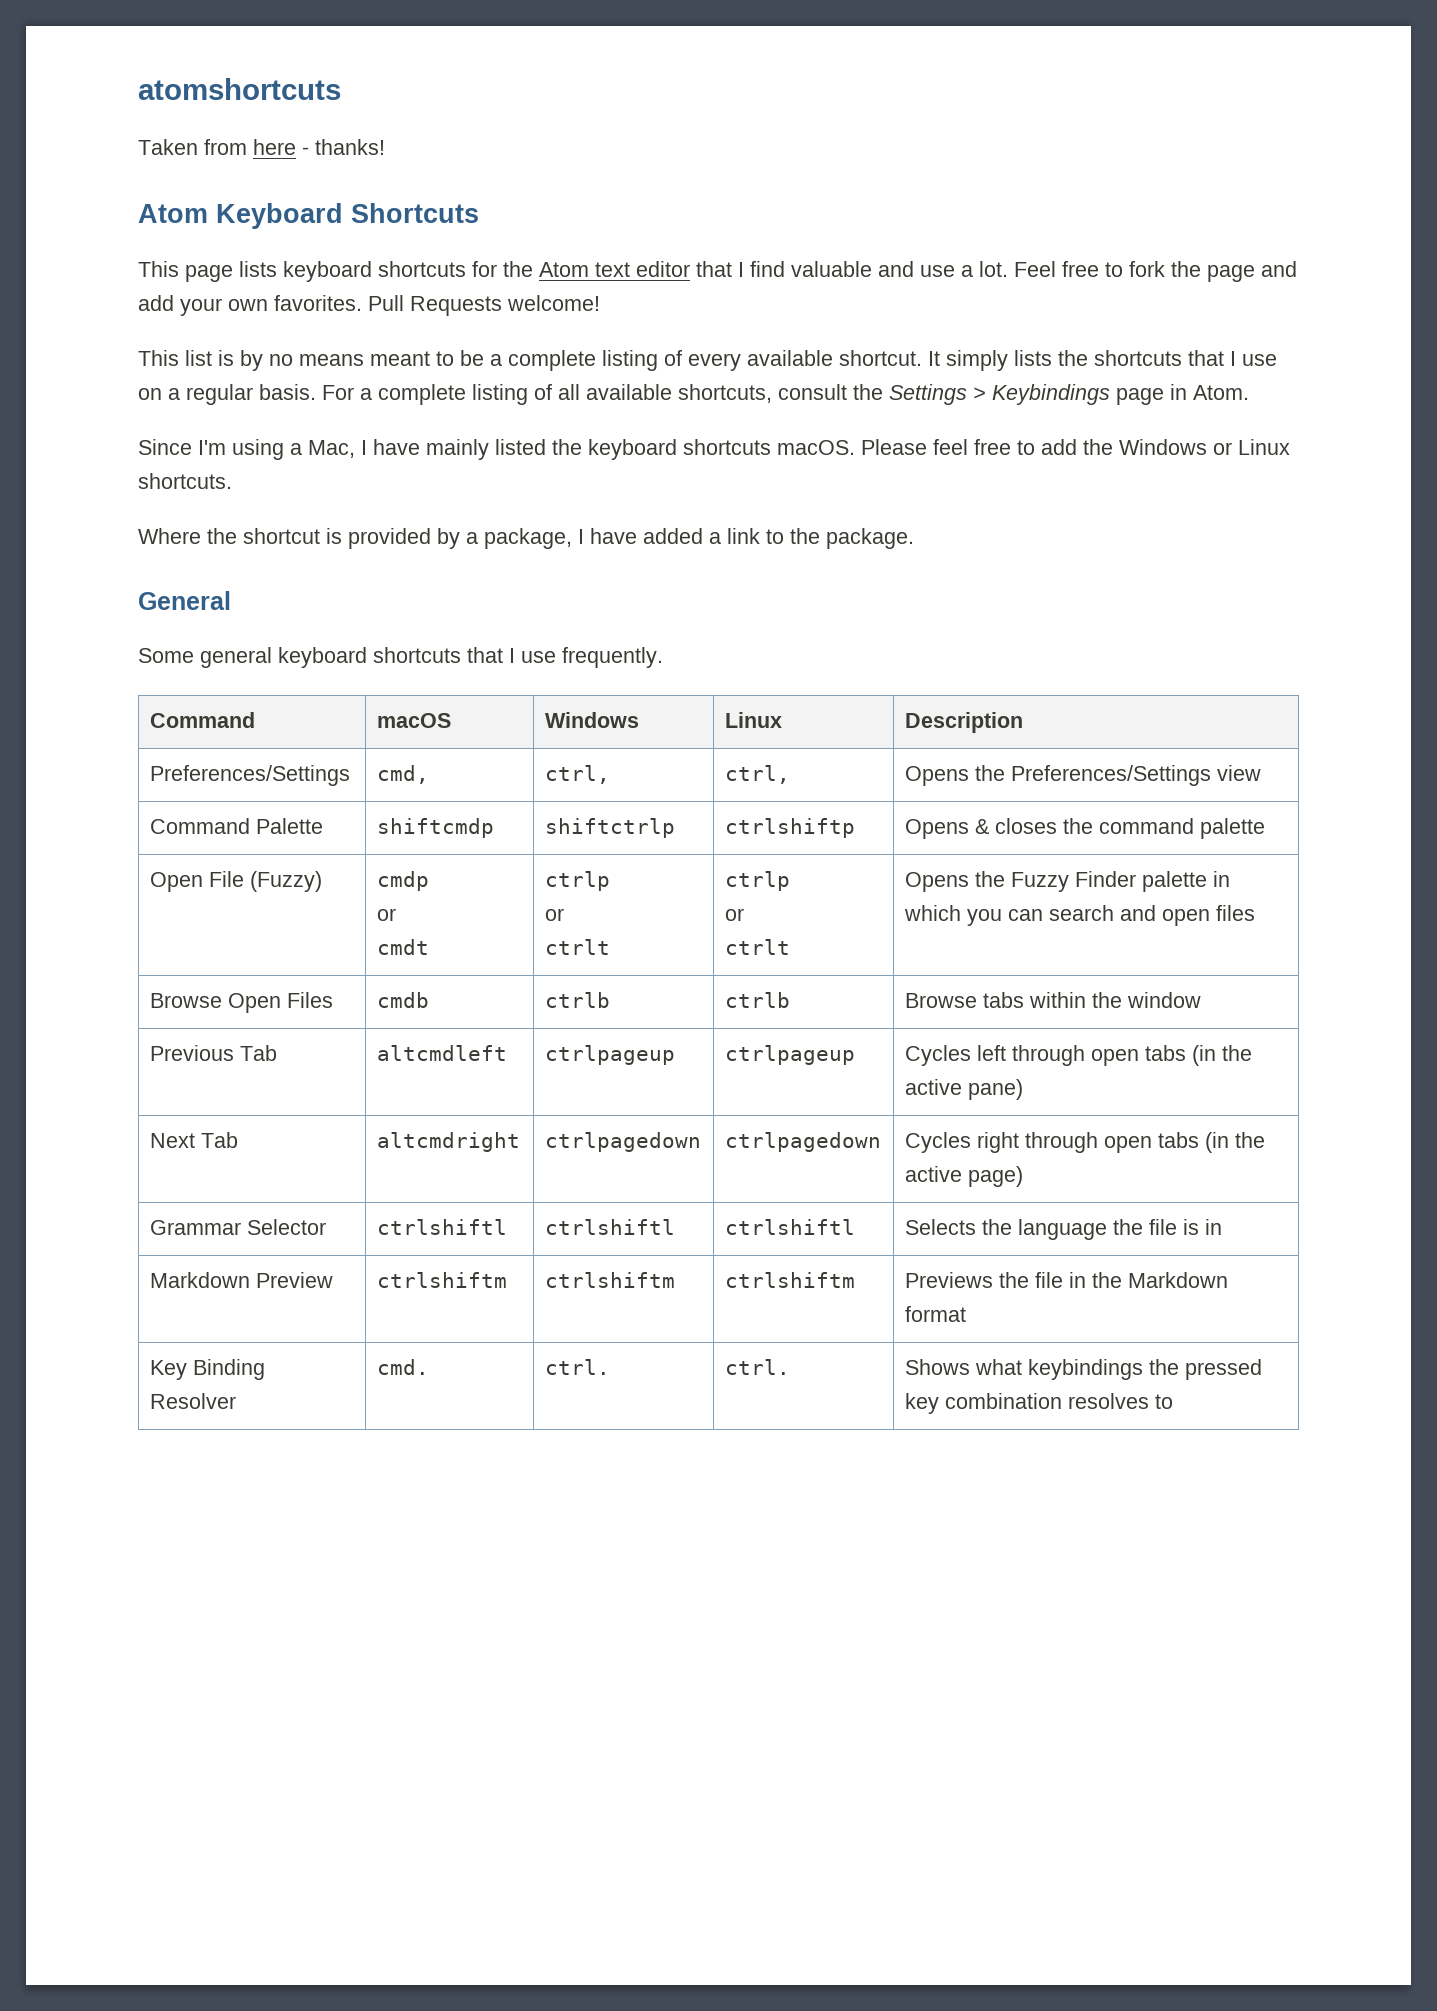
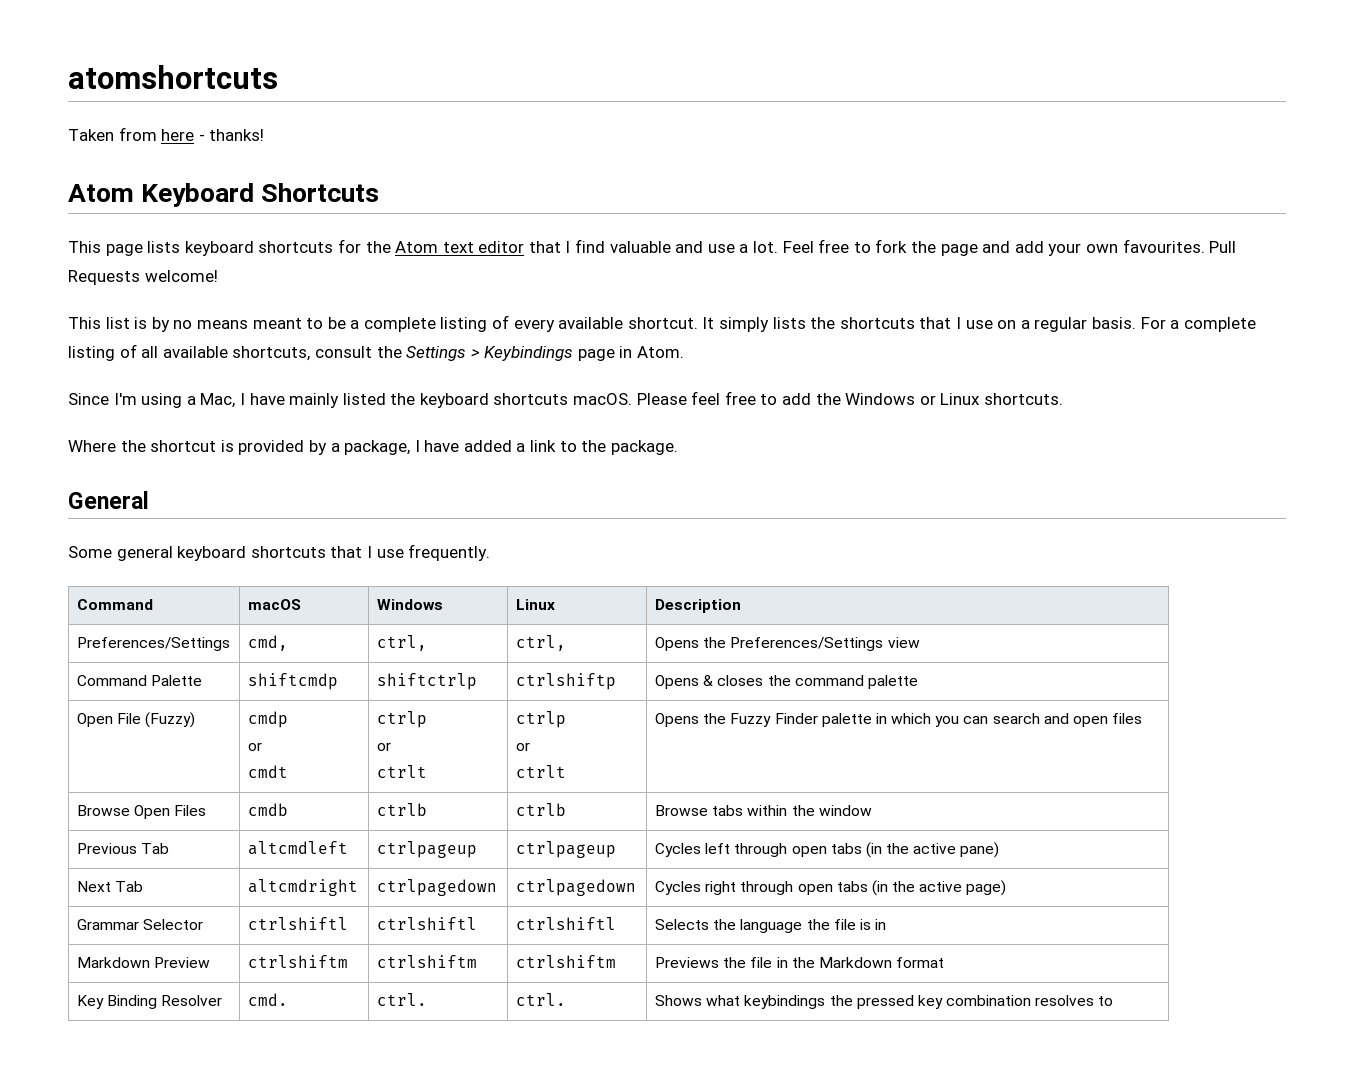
[274,295,362,311] favorites. -> [1122,239,1205,253] favourites.

